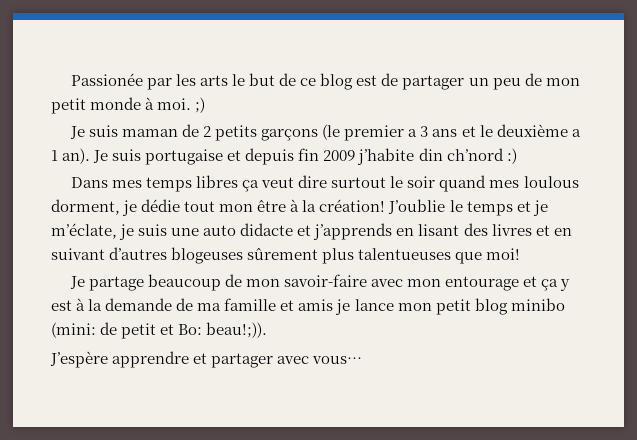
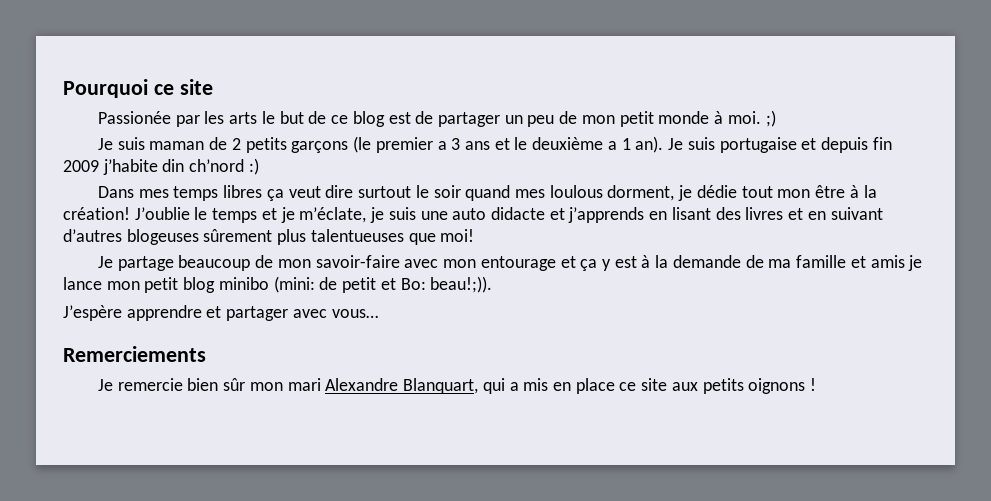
(70, 79) none -> [63,79,213,98] Pourquoi ce site //
(363, 360) none -> [63,346,206,362] [98,378,817,394] // Remerciements // Je remercie bien sûr mon mari Alexandre Blanquart, qui a mis en place ce site aux petits oignons !

